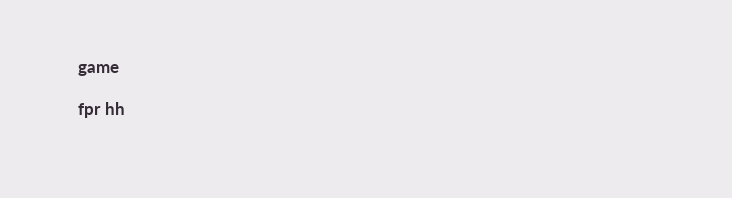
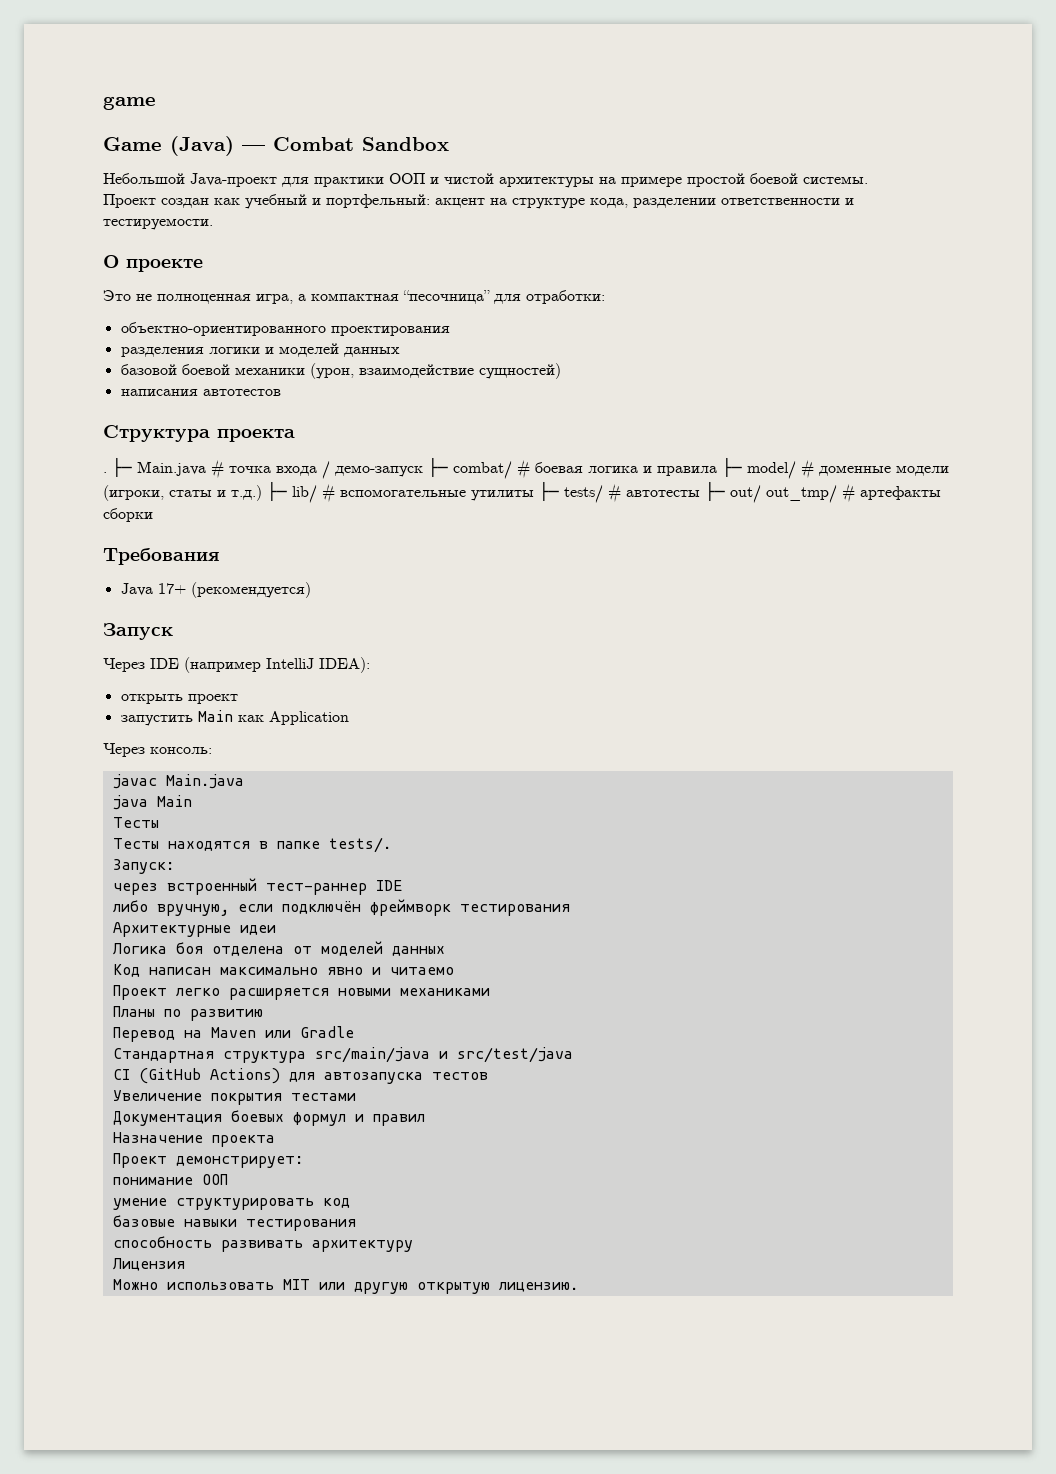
[78,102,125,118] fpr hh -> [103,136,449,156] [103,173,868,188] [103,194,854,209] [103,218,213,230] [103,255,203,272] [103,290,605,304] [120,322,450,336] [120,343,400,357] [120,363,561,379] [120,389,281,396] [103,425,295,442] [103,457,949,479] [103,481,941,503] [103,508,153,522] [103,548,220,565] [120,582,311,598] [103,623,173,640] [103,657,370,673] [120,694,238,704] [120,710,349,726] [103,743,212,757] [112,774,244,789] [112,795,192,810] [112,817,159,828] [112,837,391,853] [112,859,174,874] [112,878,402,895] [112,899,570,916] [112,922,276,937] [112,941,445,956] [112,964,454,977] [112,985,490,1000] [112,1006,263,1021] [112,1026,354,1042] [112,1047,573,1063] [112,1068,488,1084] [112,1090,356,1105] [112,1110,425,1126] [112,1132,275,1147] [112,1153,303,1168] [112,1174,228,1185] [112,1198,350,1210] [112,1215,356,1231] [112,1236,413,1252] [112,1258,185,1271] [112,1279,578,1294] Game (Java) — Combat Sandbox // Небольшой Java-проект для практики ООП и чистой архитектуры на примере простой боевой системы. // Проект создан как учебный и портфельный: акцент на структуре кода, разделении ответственности и тестируемости. // О проекте // Это не полноценная игра, а компактная “песочница” для отработки: // объектно-ориентированного проектирования // разделения логики и моделей данных // базовой боевой механики (урон, взаимодействие сущностей) // написания автотестов // Структура проекта // . ├─ Main.java # точка входа / демо-запуск ├─ combat/ # боевая логика и правила ├─ model/ # доменные модели (игроки, статы и т.д.) ├─ lib/ # вспомогательные утилиты ├─ tests/ # автотесты ├─ out/ out_tmp/ # артефакты сборки // Требования // Java 17+ (рекомендуется) // Запуск // Через IDE (например IntelliJ IDEA): // открыть проект // запустить Main как Application // Через консоль: // javac Main.java // java Main // Тесты // Тесты находятся в папке tests/. // Запуск: // через встроенный тест-раннер IDE // либо вручную, если подключён фреймворк тестирования // Архитектурные идеи // Логика боя отделена от моделей данных // Код написан максимально явно и читаемо // Проект легко расширяется новыми механиками // Планы по развитию // Перевод на Maven или Gradle // Стандартная структура src/main/java и src/test/java // CI (GitHub Actions) для автозапуска тестов // Увеличение покрытия тестами // Документация боевых формул и правил // Назначение проекта // Проект демонстрирует: // понимание ООП // умение структурировать код // базовые навыки тестирования // способность развивать архитектуру // Лицензия // Можно использовать MIT или другую открытую лицензию.

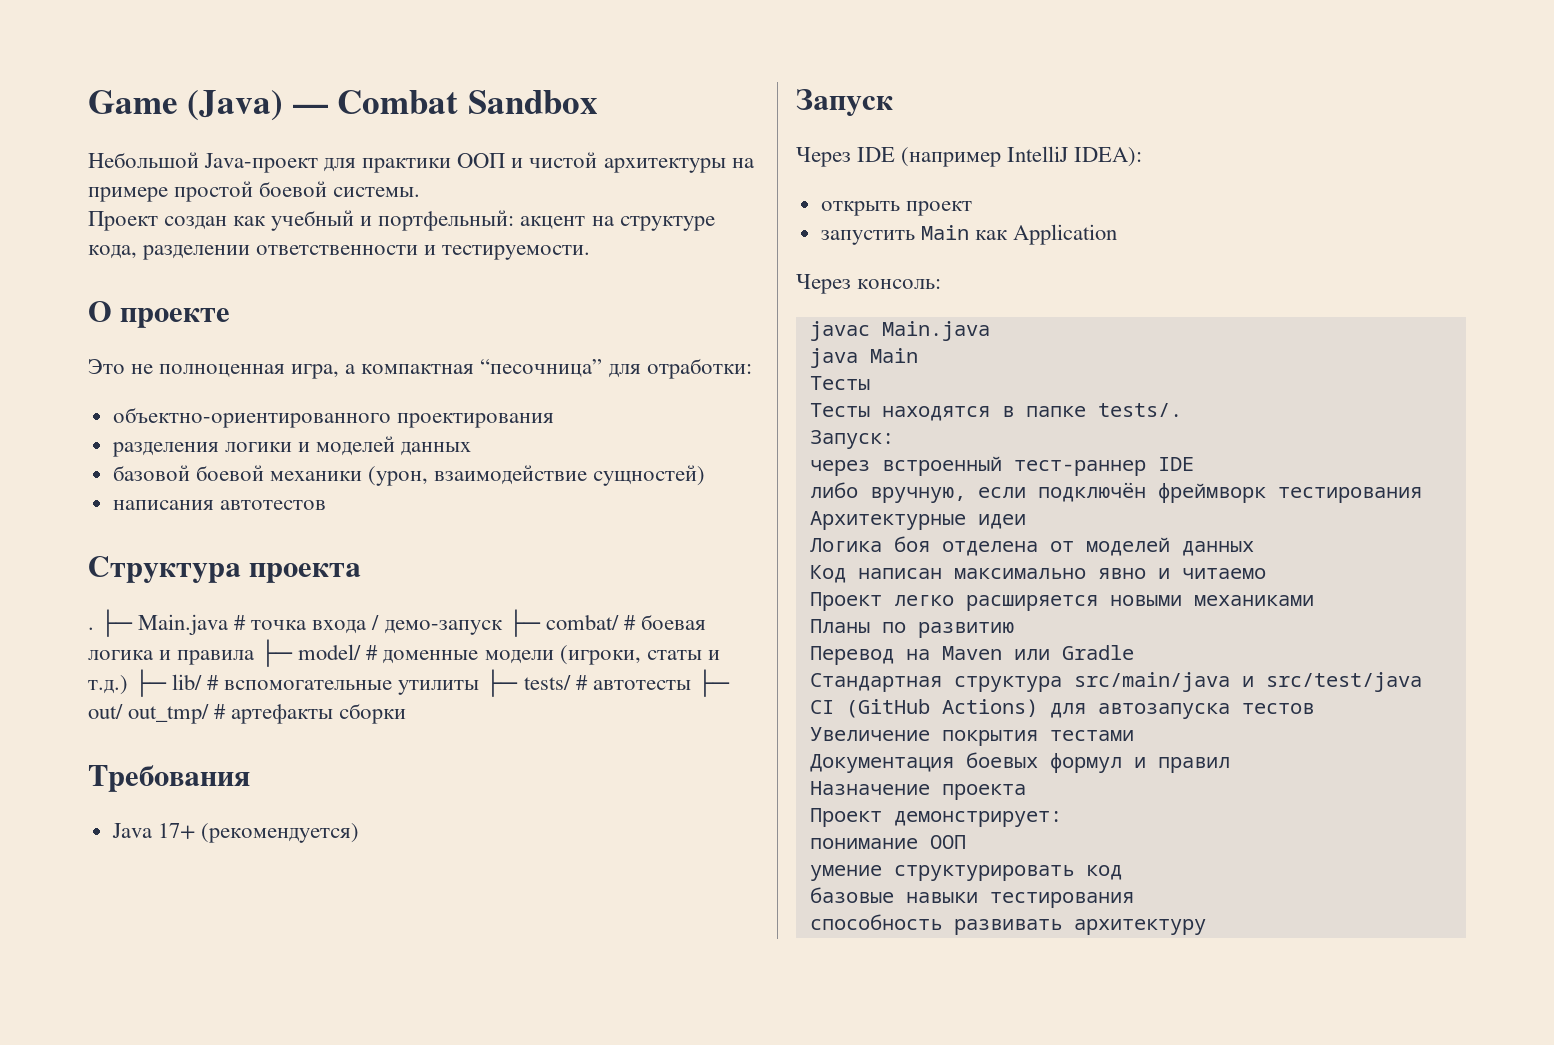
[103,96,156,110] game // -> (88, 102) none
[112,1258,185,1271] [112,1279,578,1294] // Лицензия // Можно использовать MIT или другую открытую лицензию. -> (1206, 927) none

